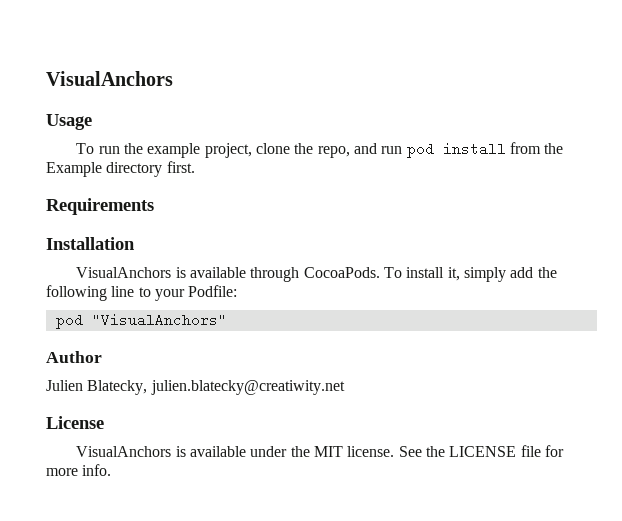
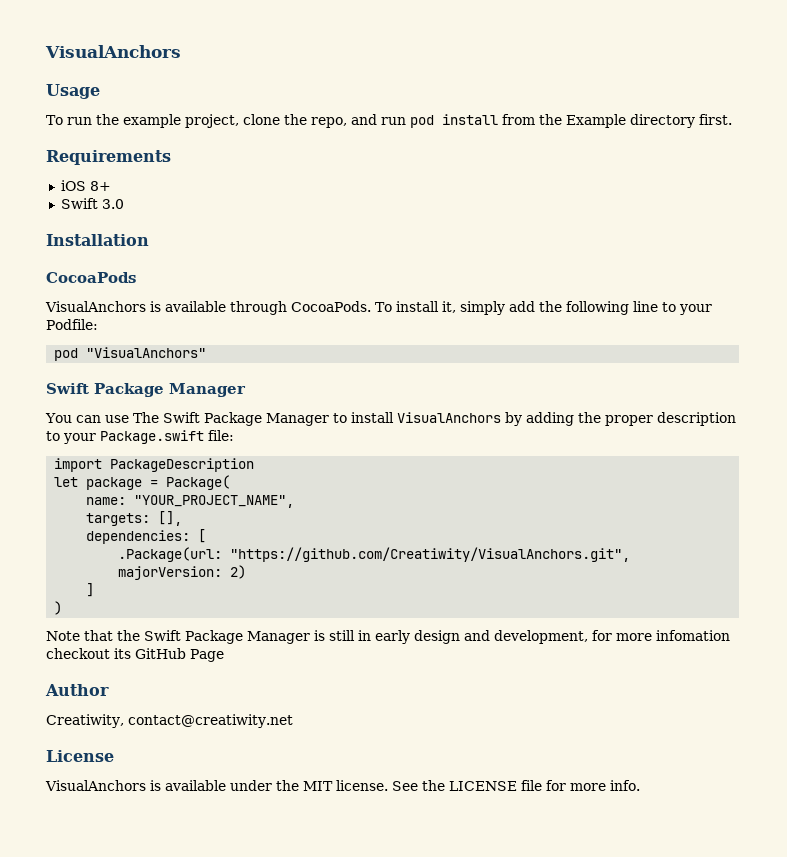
(154, 206) none -> [60,180,111,191] [60,198,124,209] // iOS 8+ // Swift 3.0
(135, 243) none -> [46,272,136,283] // CocoaPods
[46,351,102,363] [46,380,345,395] Author // Julien Blatecky, julien.blatecky@creatiwity.net -> [46,383,246,397] [45,412,736,426] [46,430,234,444] [54,458,255,472] [54,475,231,490] [86,495,295,508] [86,511,183,526] [86,529,207,544] [118,547,631,562] [118,565,247,580] [86,583,95,597] [54,601,63,615] [46,630,730,644] [46,648,224,662] [45,684,109,696] [46,714,293,728] Swift Package Manager // You can use The Swift Package Manager to install VisualAnchors by adding the proper description to your Package.swift file: // import PackageDescription // let package = Package( // name: "YOUR_PROJECT_NAME", // targets: [], // dependencies: [ // .Package(url: "https://github.com/Creatiwity/VisualAnchors.git", majorVersion: 2) // ] // ) // Note that the Swift Package Manager is still in early design and development, for more infomation checkout its GitHub Page // Author // Creatiwity, contact@creatiwity.net

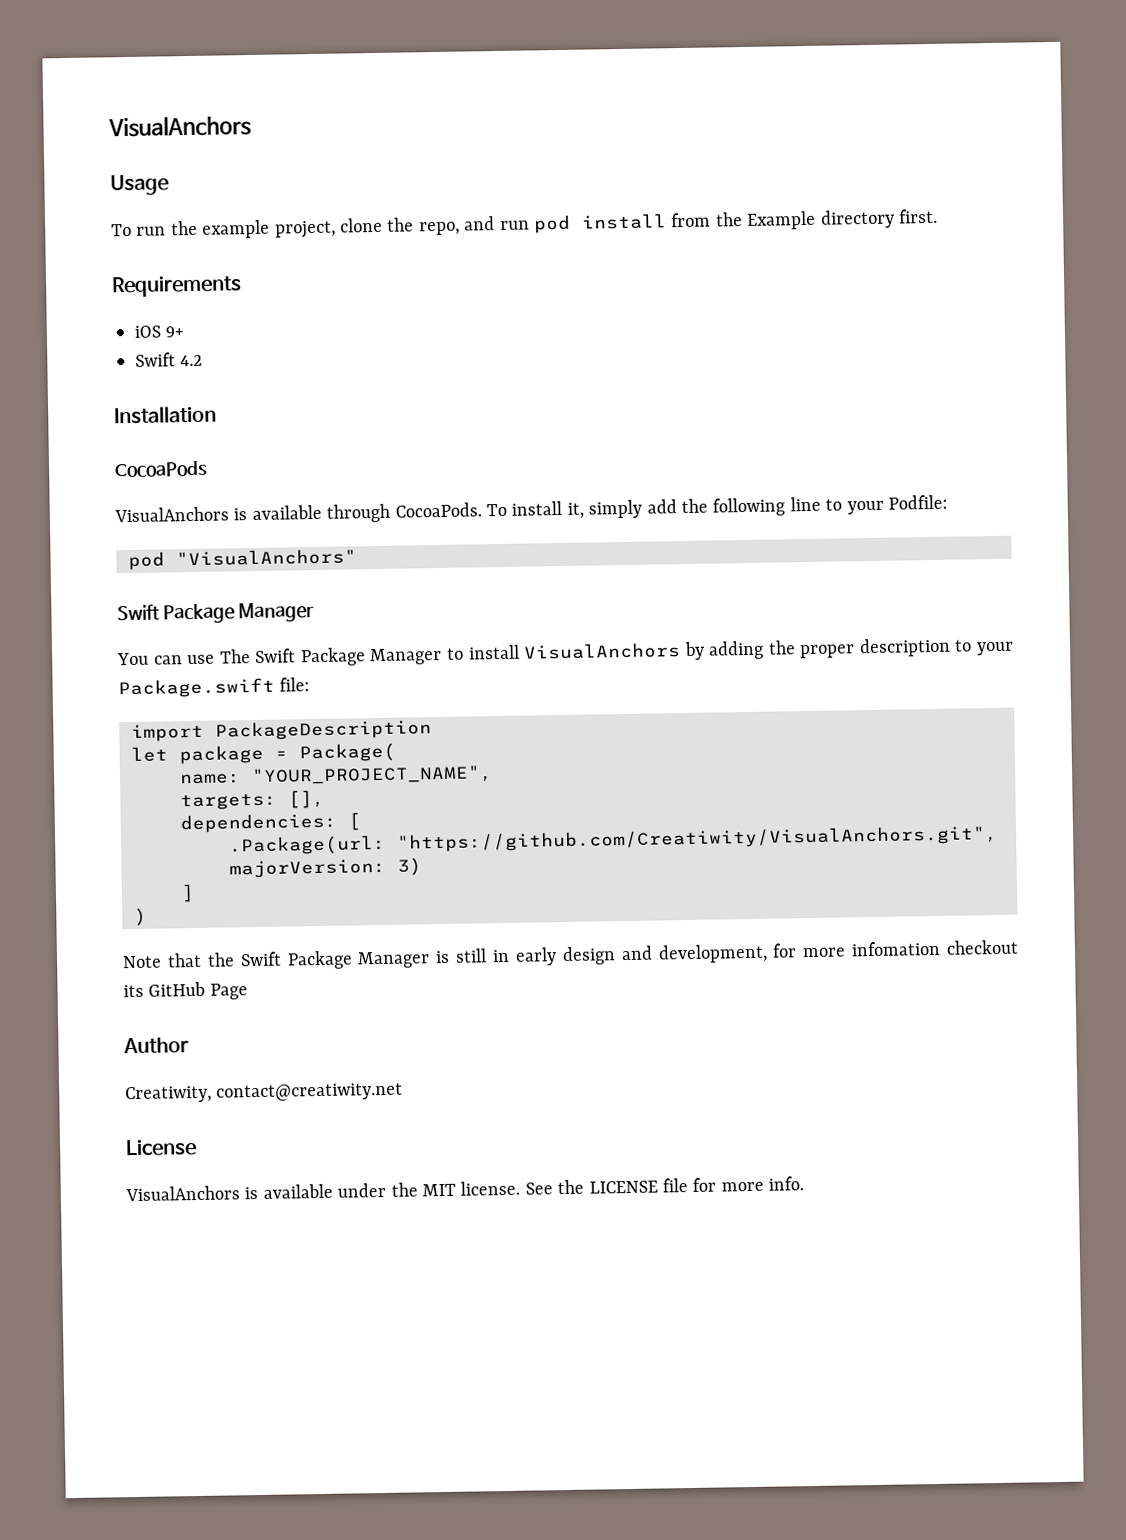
[89,181,111,191] [60,198,124,209] 8+ // Swift 3.0 -> [165,326,185,338] [135,352,204,367] 9+ // Swift 4.2
[230,565,247,579] 2) -> [397,857,422,876] 3)

